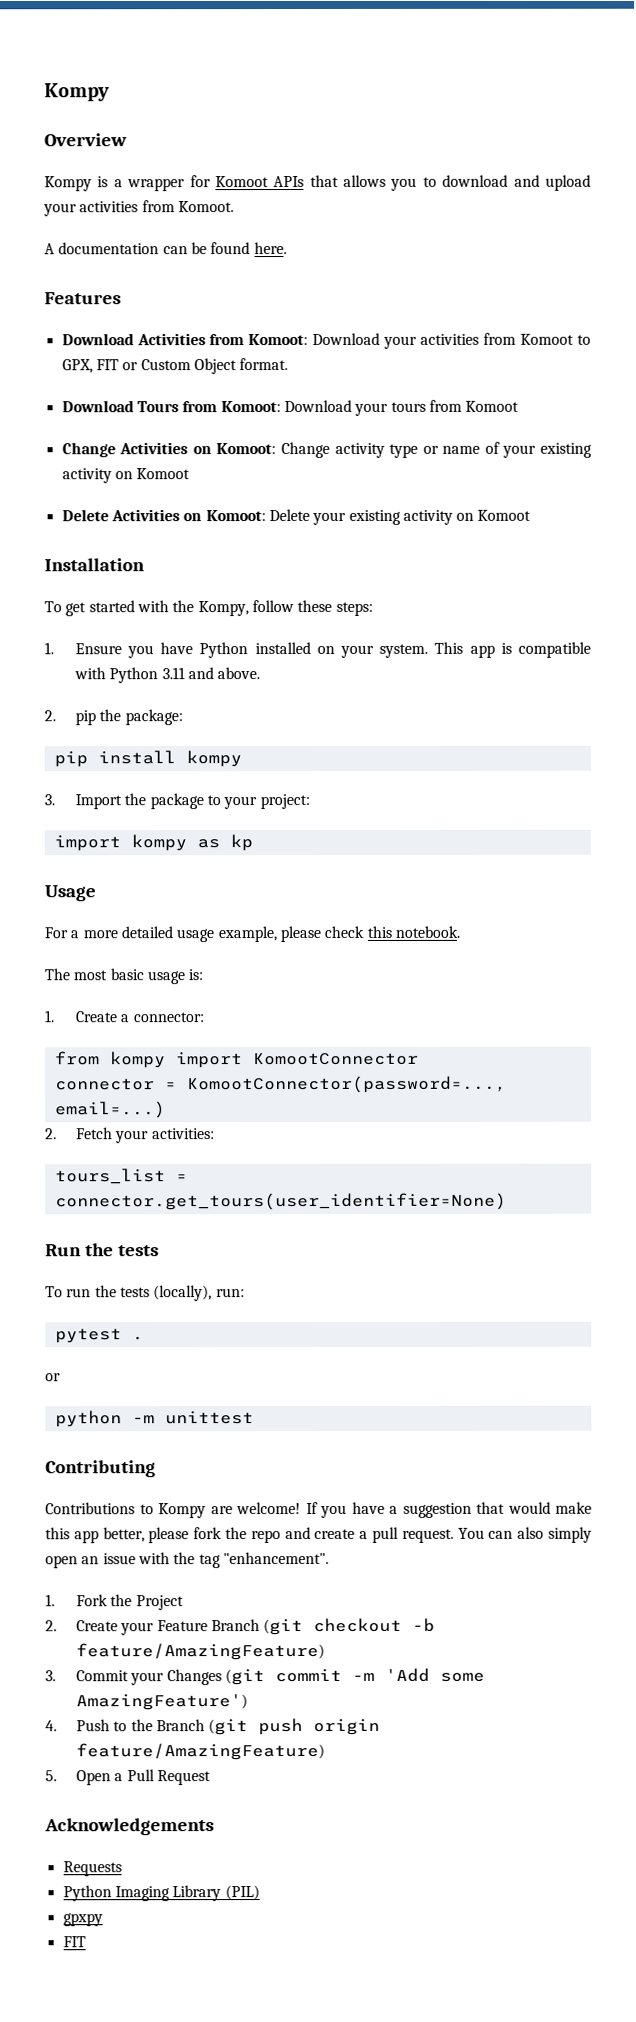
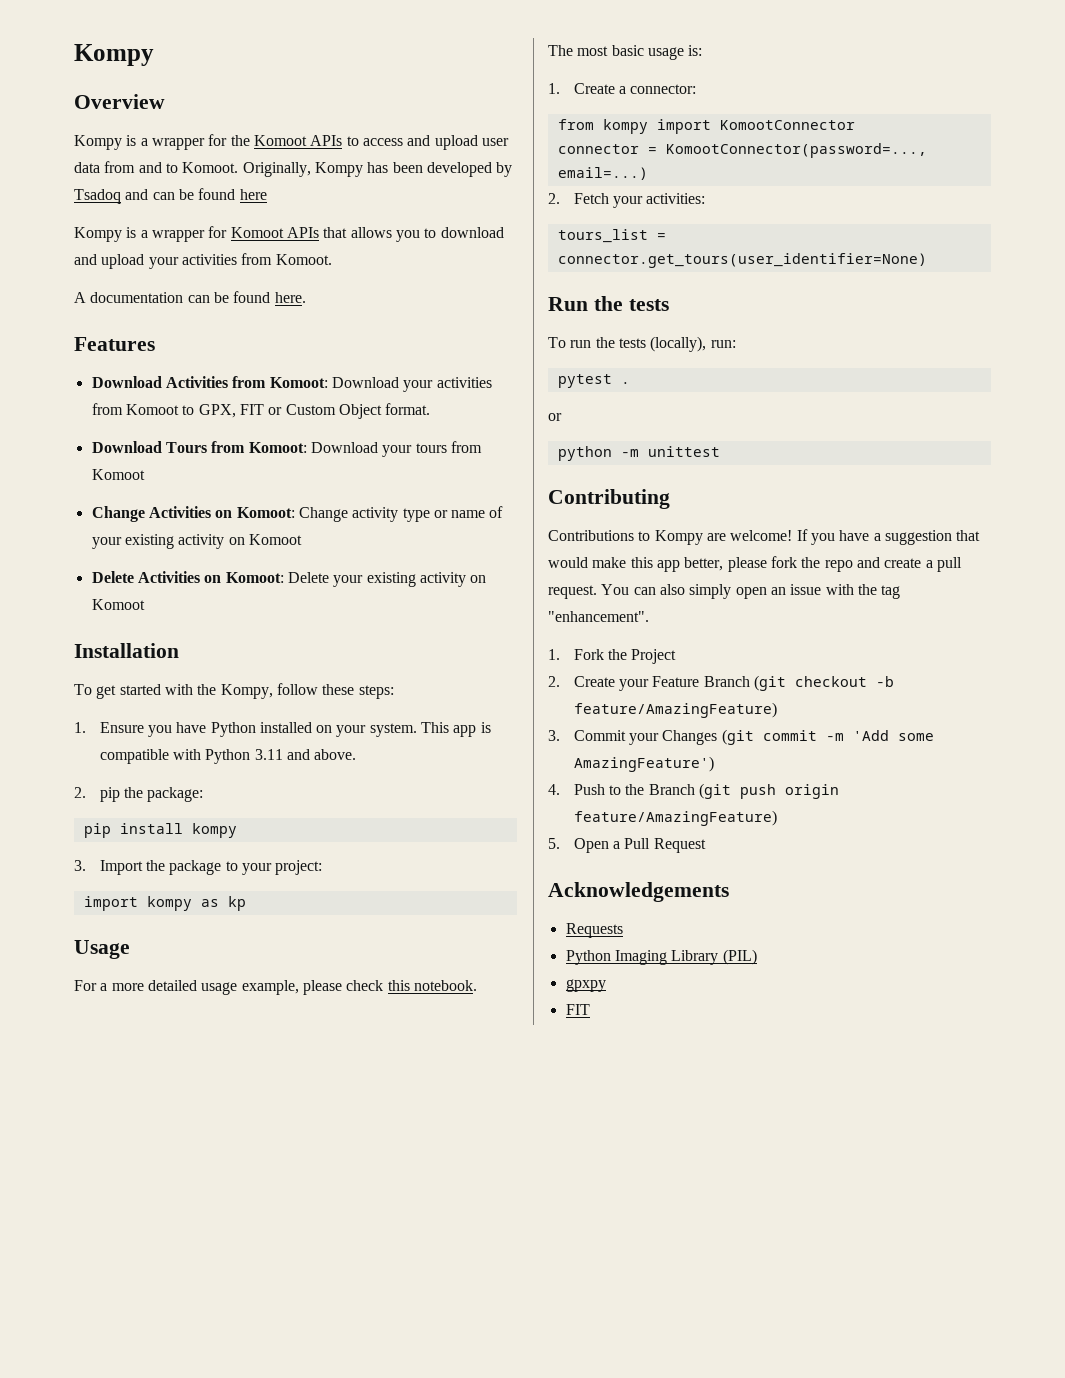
(127, 140) none -> [74,134,509,150] [74,161,513,177] [74,188,267,204] // Kompy is a wrapper for the Komoot APIs to access and upload user data from and to Komoot. Originally, Kompy has been developed by Tsadoq and can be found here

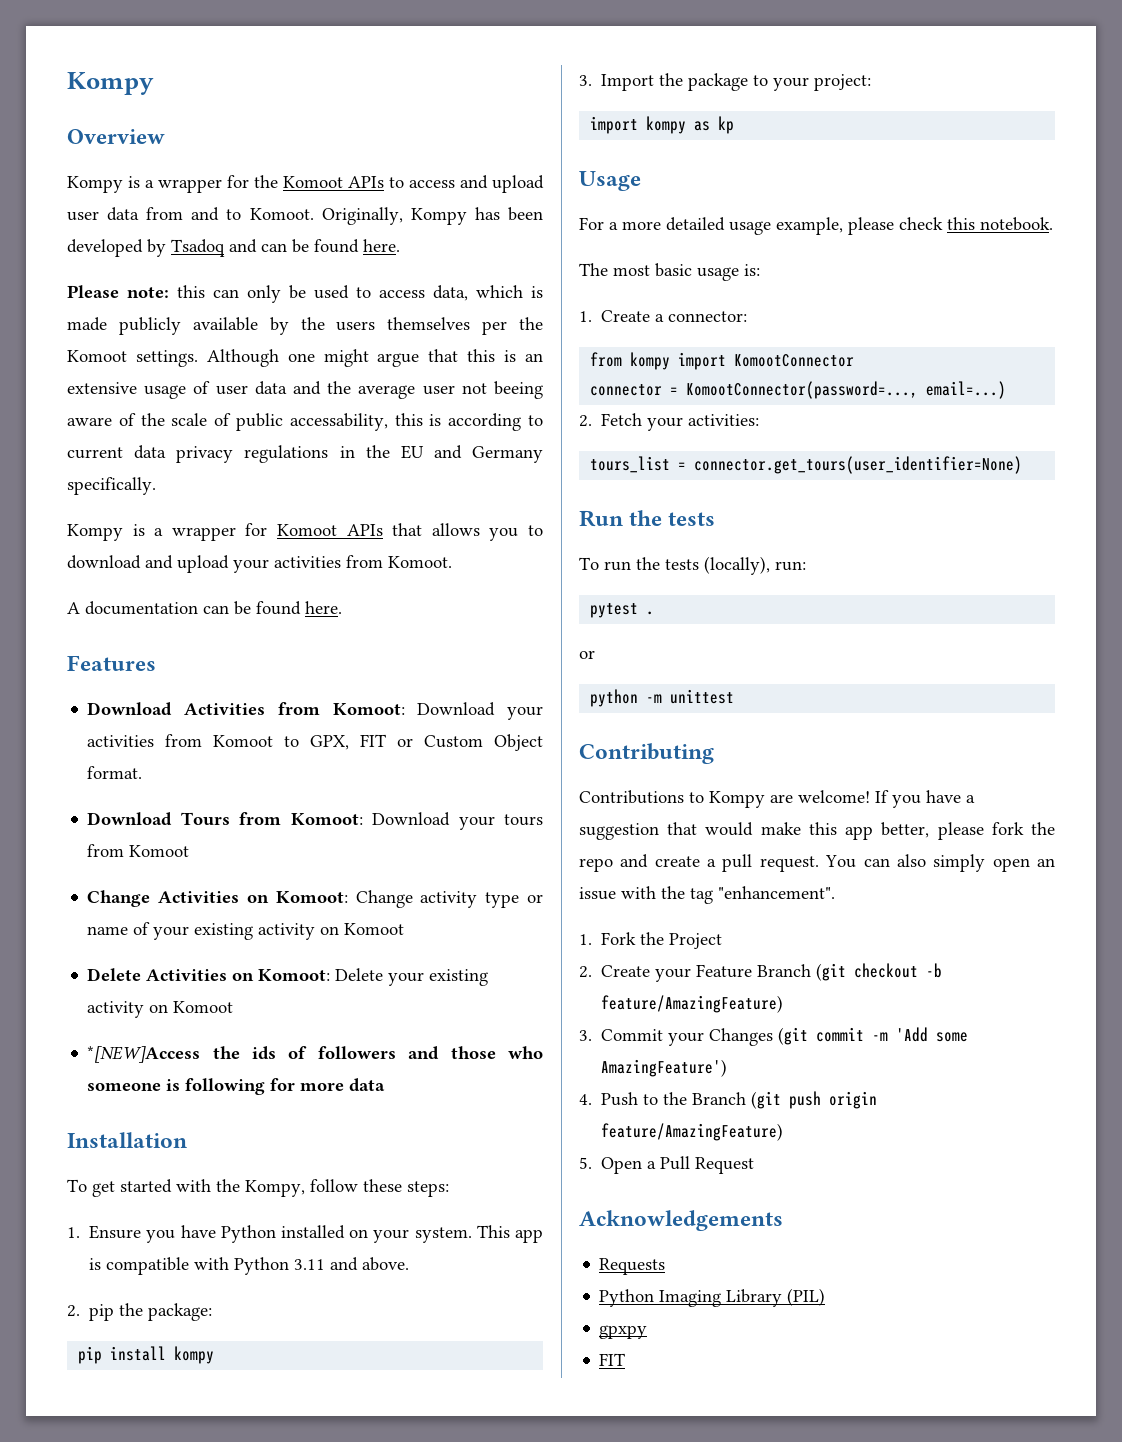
[239,189,267,200] here -> [363,239,400,252] [67,285,543,303] [67,317,543,335] [67,349,544,367] [67,381,543,399] [67,413,543,431] [67,445,543,463] [67,477,156,495] here. // Please note: this can only be used to access data, which is made publicly available by the users themselves per the Komoot settings. Although one might argue that this is an extensive usage of user data and the average user not beeing aware of the scale of public accessability, this is according to current data privacy regulations in the EU and Germany specifically.
(145, 604) none -> [87,1046,543,1063] [87,1078,386,1095] // *[NEW]Access the ids of followers and those who someone is following for more data

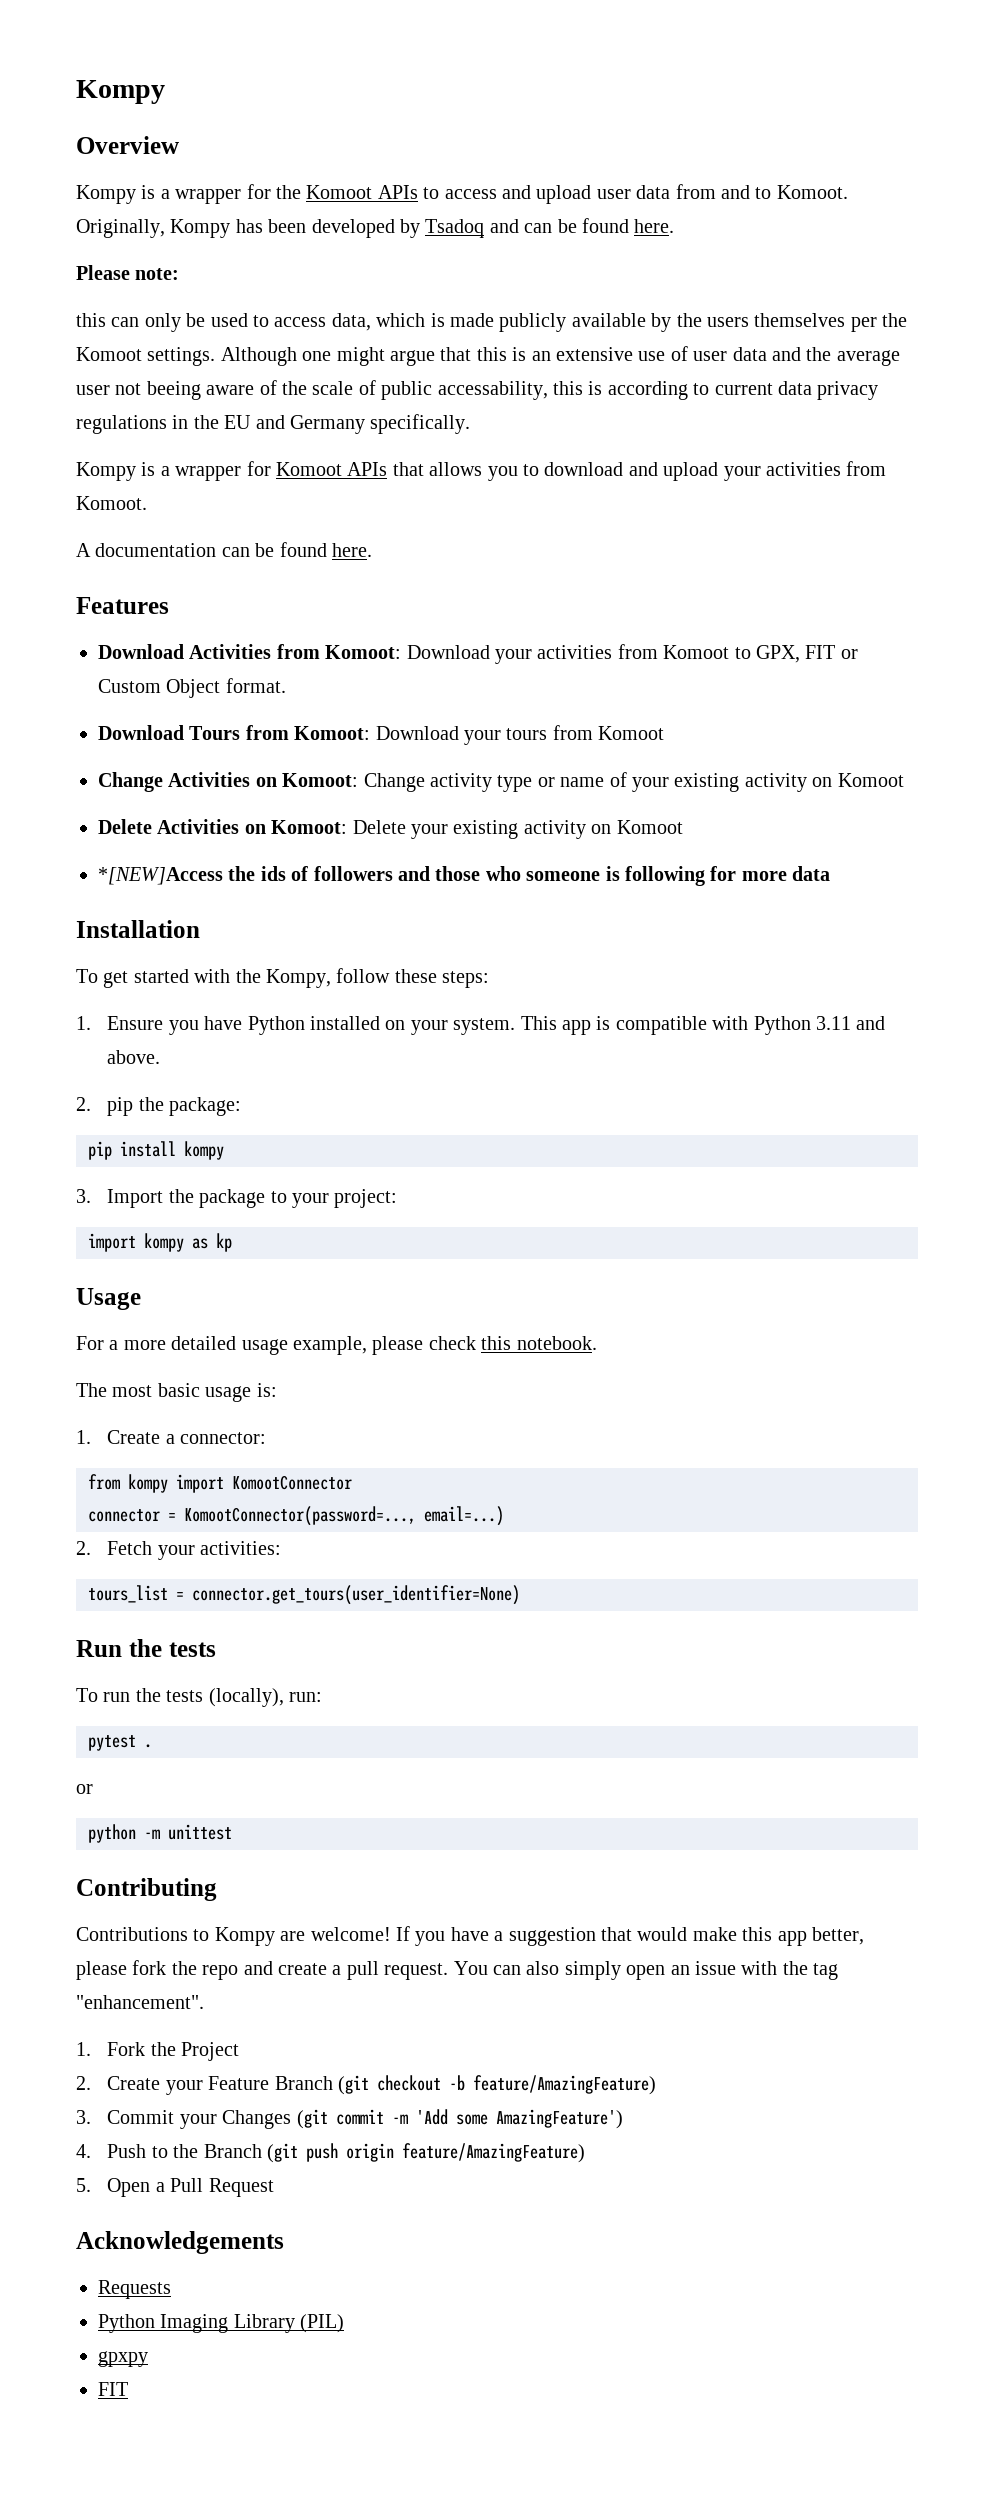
(169, 292) none -> (180, 274) //
[144,385,187,399] usage -> [638,351,666,361] use

